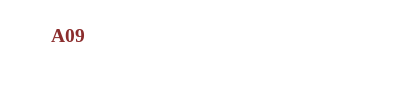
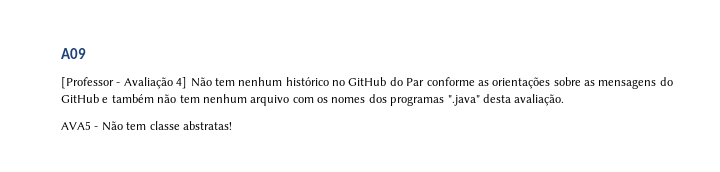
(85, 35) none -> [61,77,673,89] [61,94,565,106] [61,121,232,131] // [Professor - Avaliação 4] Não tem nenhum histórico no GitHub do Par conforme as orientações sobre as mensagens do GitHub e também não tem nenhum arquivo com os nomes dos programas ".java" desta avaliação. // AVA5 - Não tem classe abstratas!

